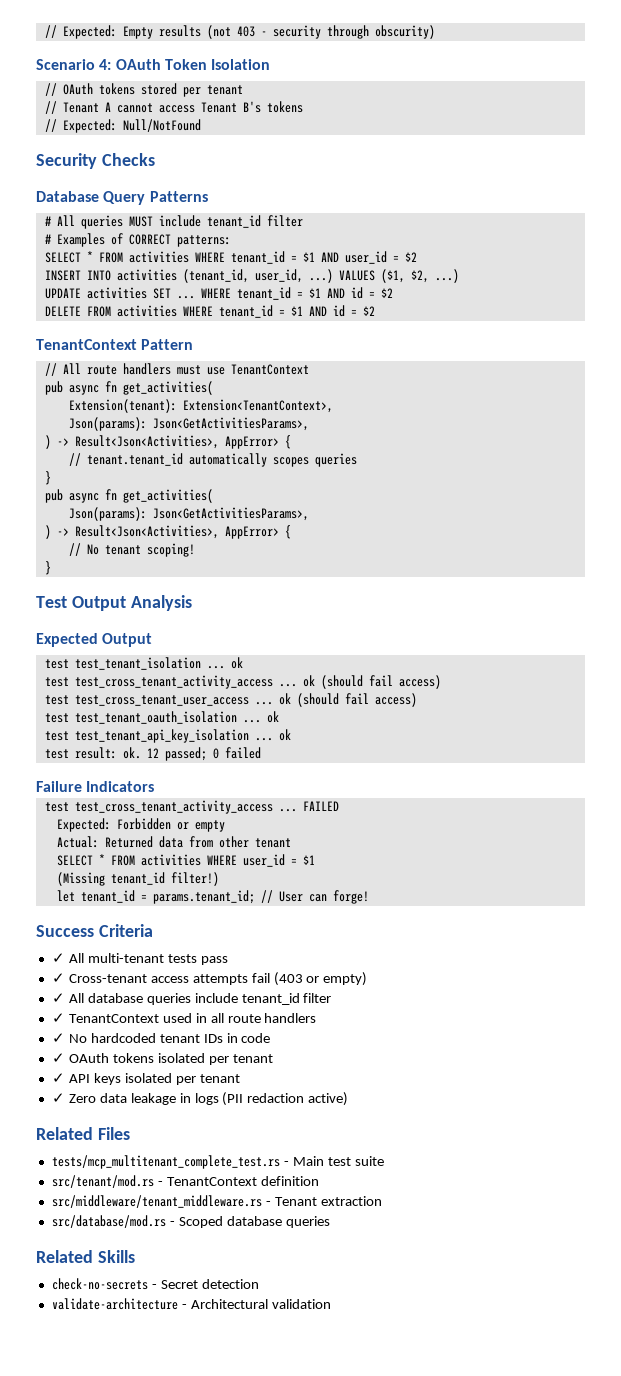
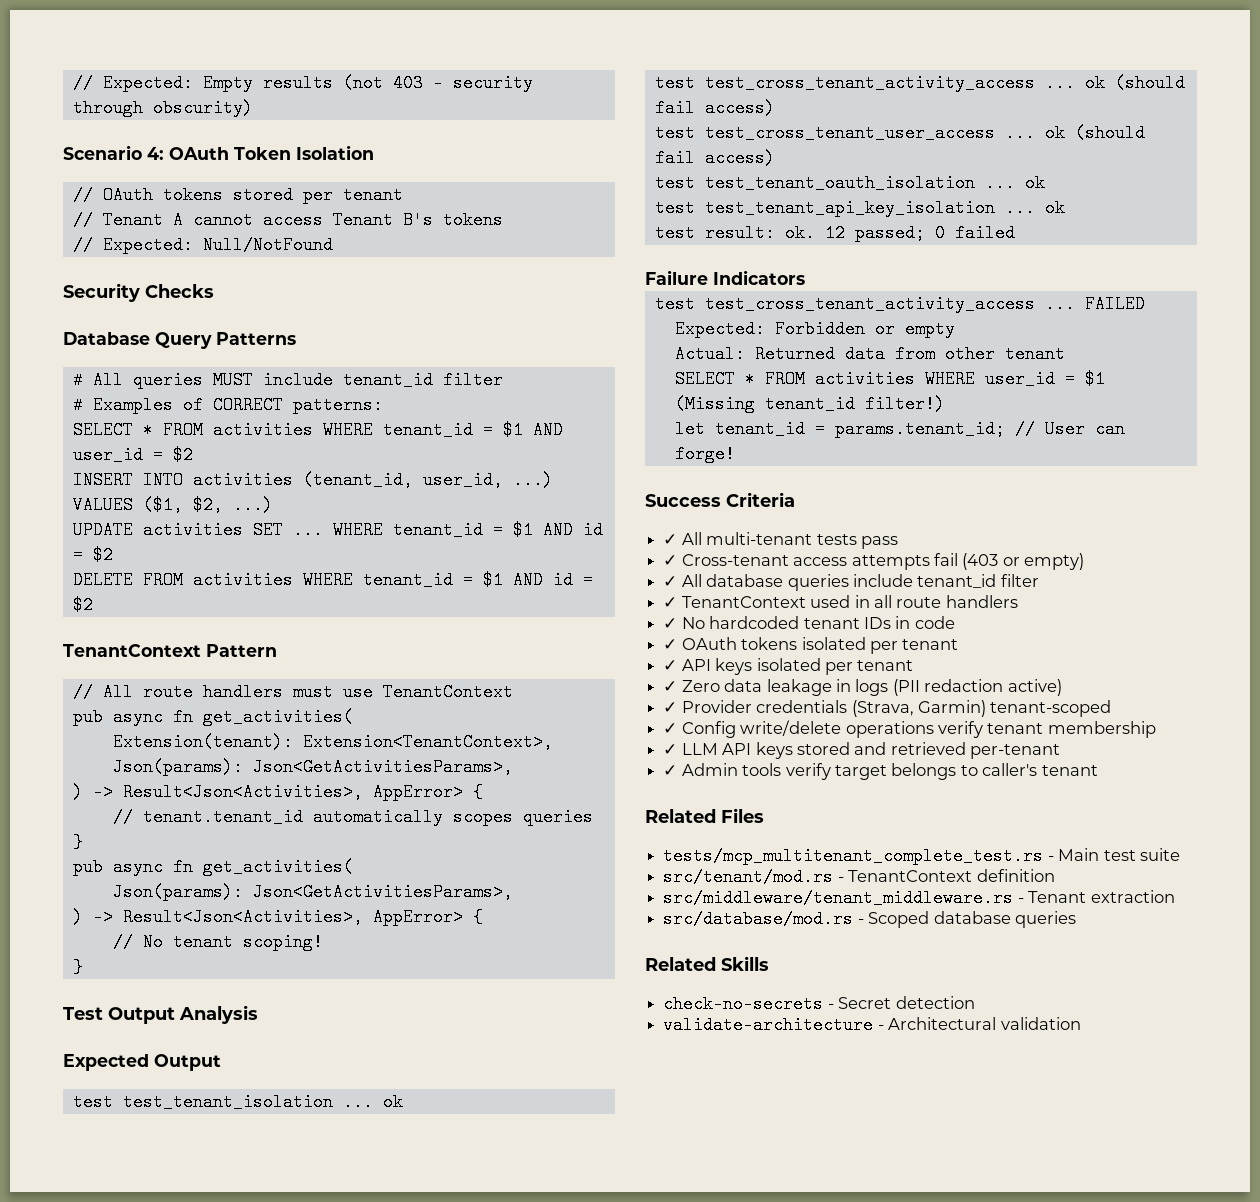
(349, 1099) none -> [663,700,1112,717] [663,720,1156,738] [663,742,1061,759] [663,763,1098,780] // ✓ Provider credentials (Strava, Garmin) tenant-scoped // ✓ Config write/delete operations verify tenant membership // ✓ LLM API keys stored and retrieved per-tenant // ✓ Admin tools verify target belongs to caller's tenant

